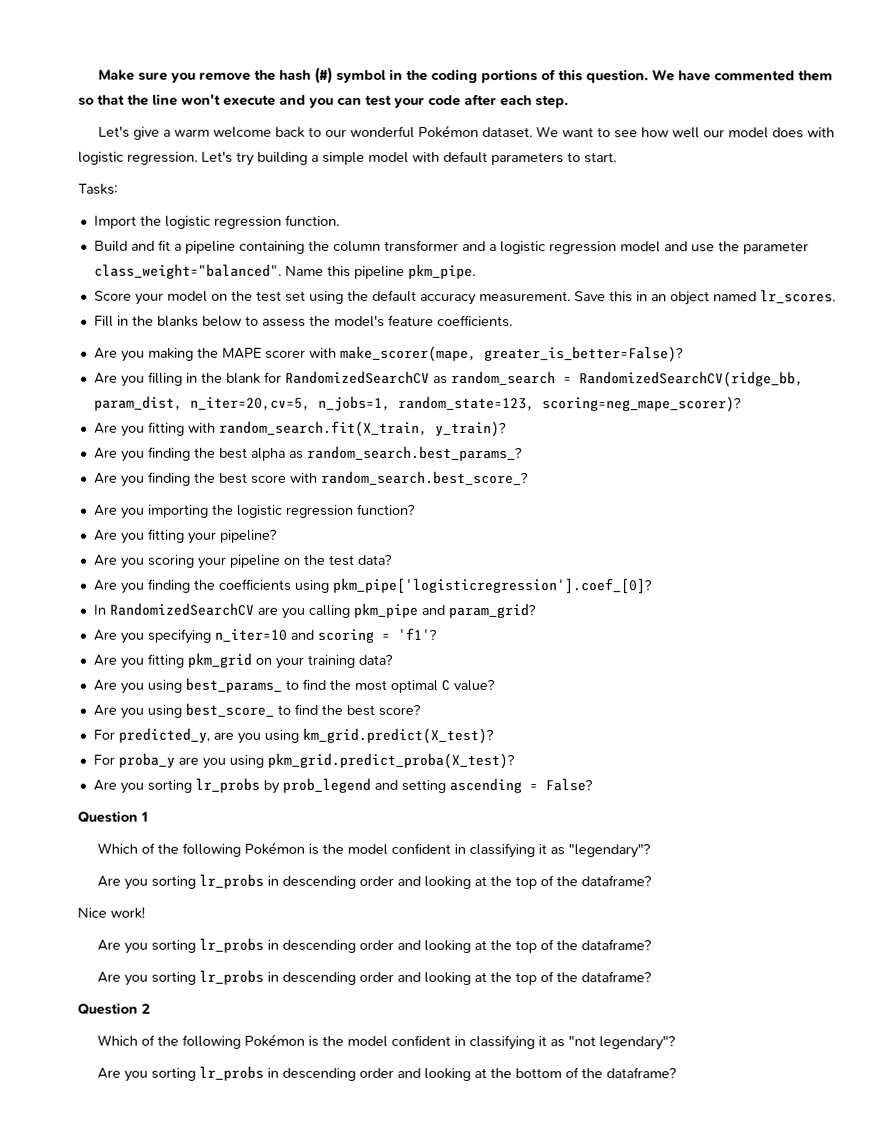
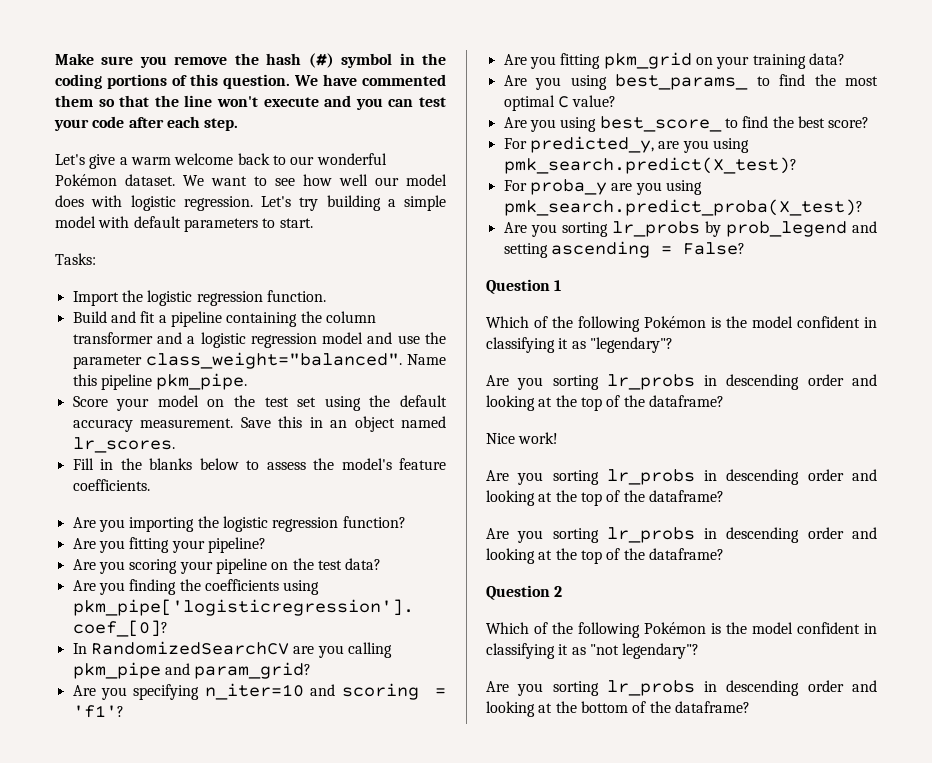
[93,345,684,363] [93,370,804,388] [93,395,742,413] [93,420,507,438] [93,445,523,462] [93,470,529,487] // Are you making the MAPE scorer with make_scorer(mape, greater_is_better=False)? // Are you filling in the blank for RandomizedSearchCV as random_search = RandomizedSearchCV(ridge_bb, param_dist, n_iter=20,cv=5, n_jobs=1, random_state=123, scoring=neg_mape_scorer)? // Are you fitting with random_search.fit(X_train, y_train)? // Are you finding the best alpha as random_search.best_params_? // Are you finding the best score with random_search.best_score_? -> (150, 485) none
[301,727,494,745] km_grid.predict(X_test)? -> [503,157,797,174] pmk_search.predict(X_test)?
[266,752,515,770] pkm_grid.predict_proba(X_test)? -> [503,199,863,216] pmk_search.predict_proba(X_test)?

